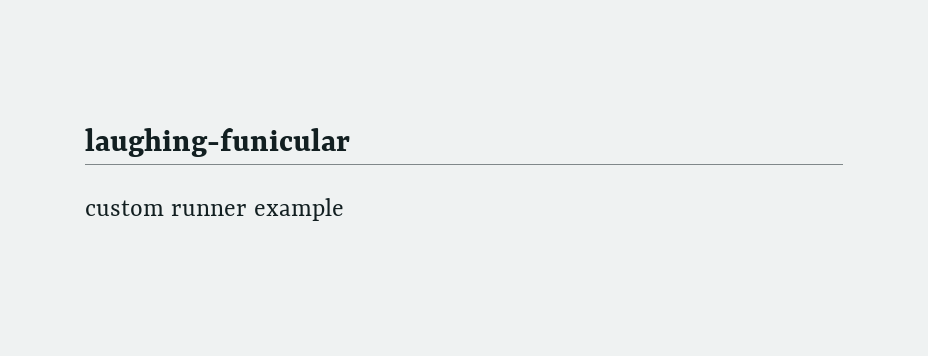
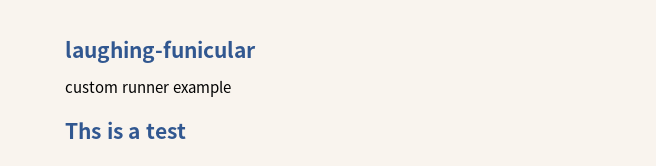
(345, 209) none -> [65,121,187,139] // Ths is a test

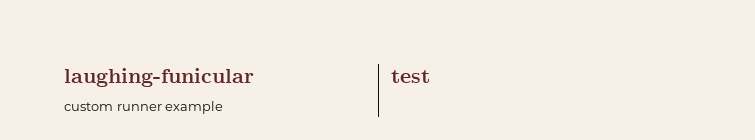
[65,121,141,139] Ths is a -> (224, 107) none

